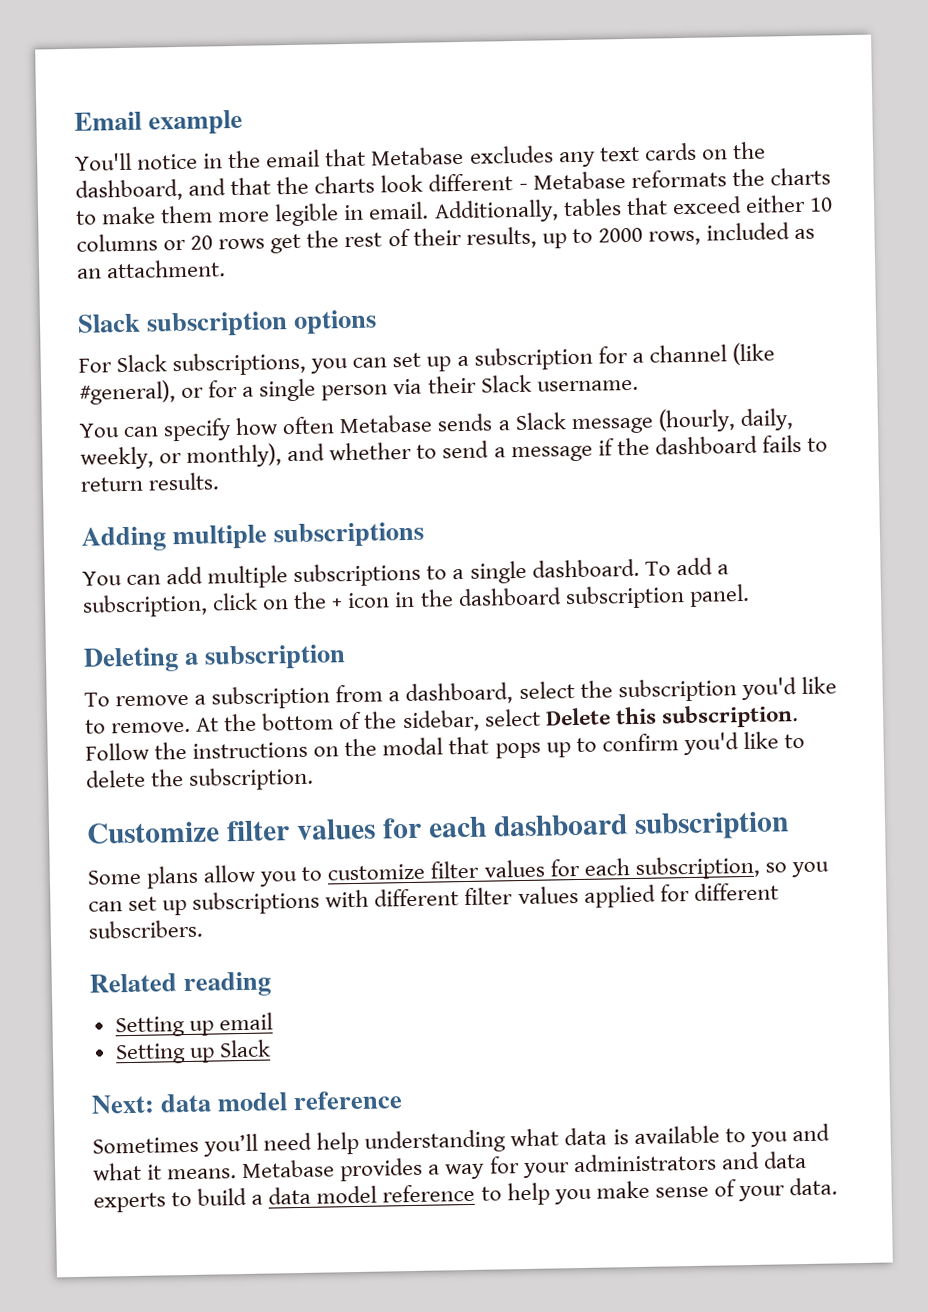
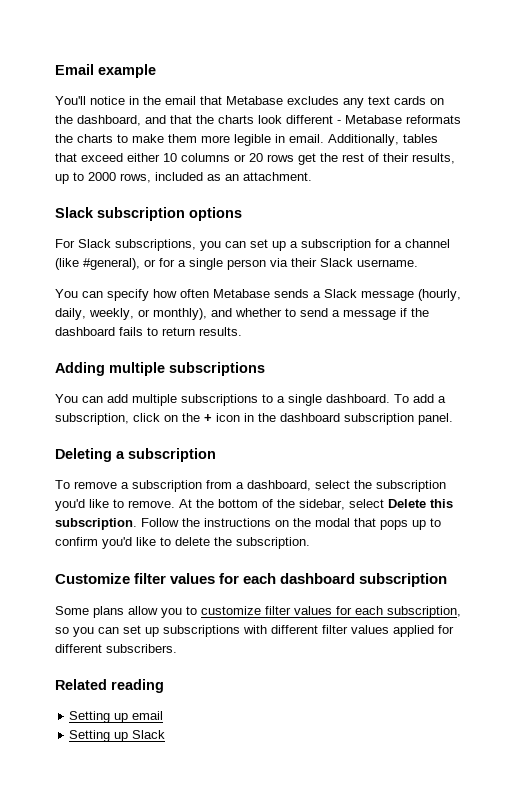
[91,1090,404,1114] [92,1123,830,1157] [92,1150,807,1182] [93,1177,839,1213] // Next: data model reference // Sometimes you’ll need help understanding what data is available to you and what it means. Metabase provides a way for your administrators and data experts to build a data model reference to help you make sense of your data. -> (166, 734) none

